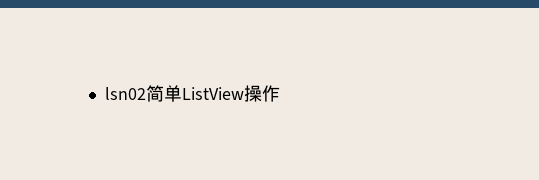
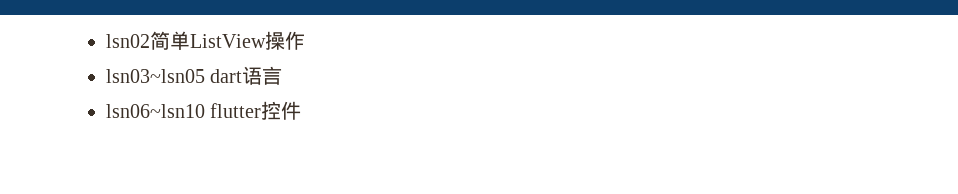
(280, 93) none -> [106,66,283,85] [106,101,302,120] // lsn03~lsn05 dart语言 // lsn06~lsn10 flutter控件

